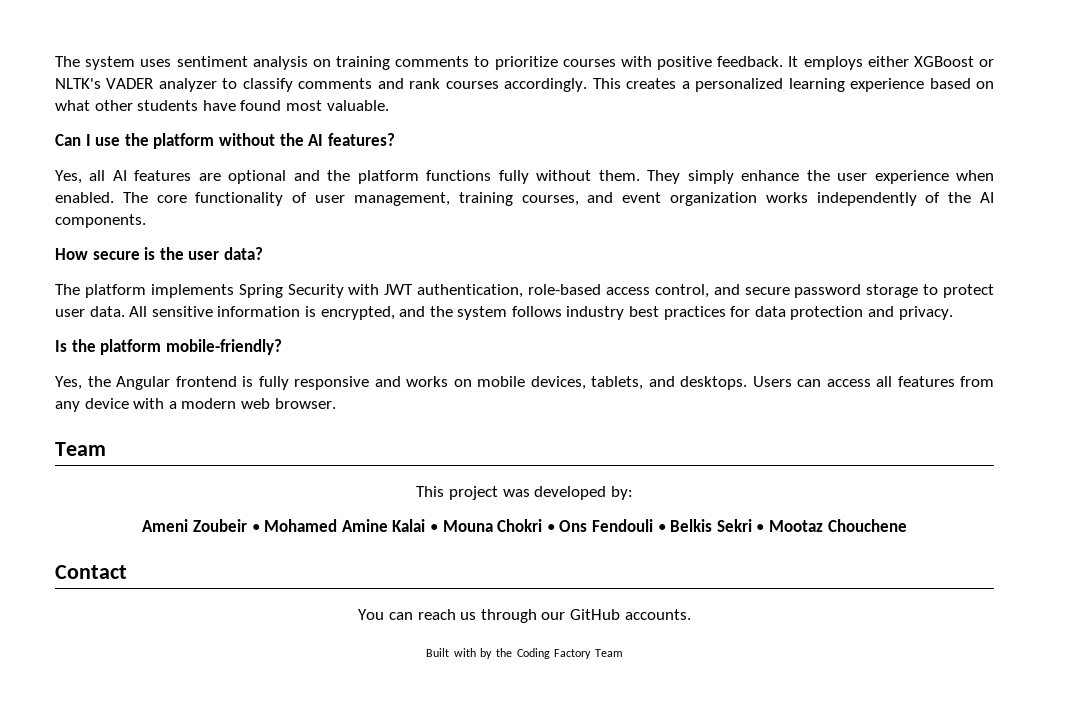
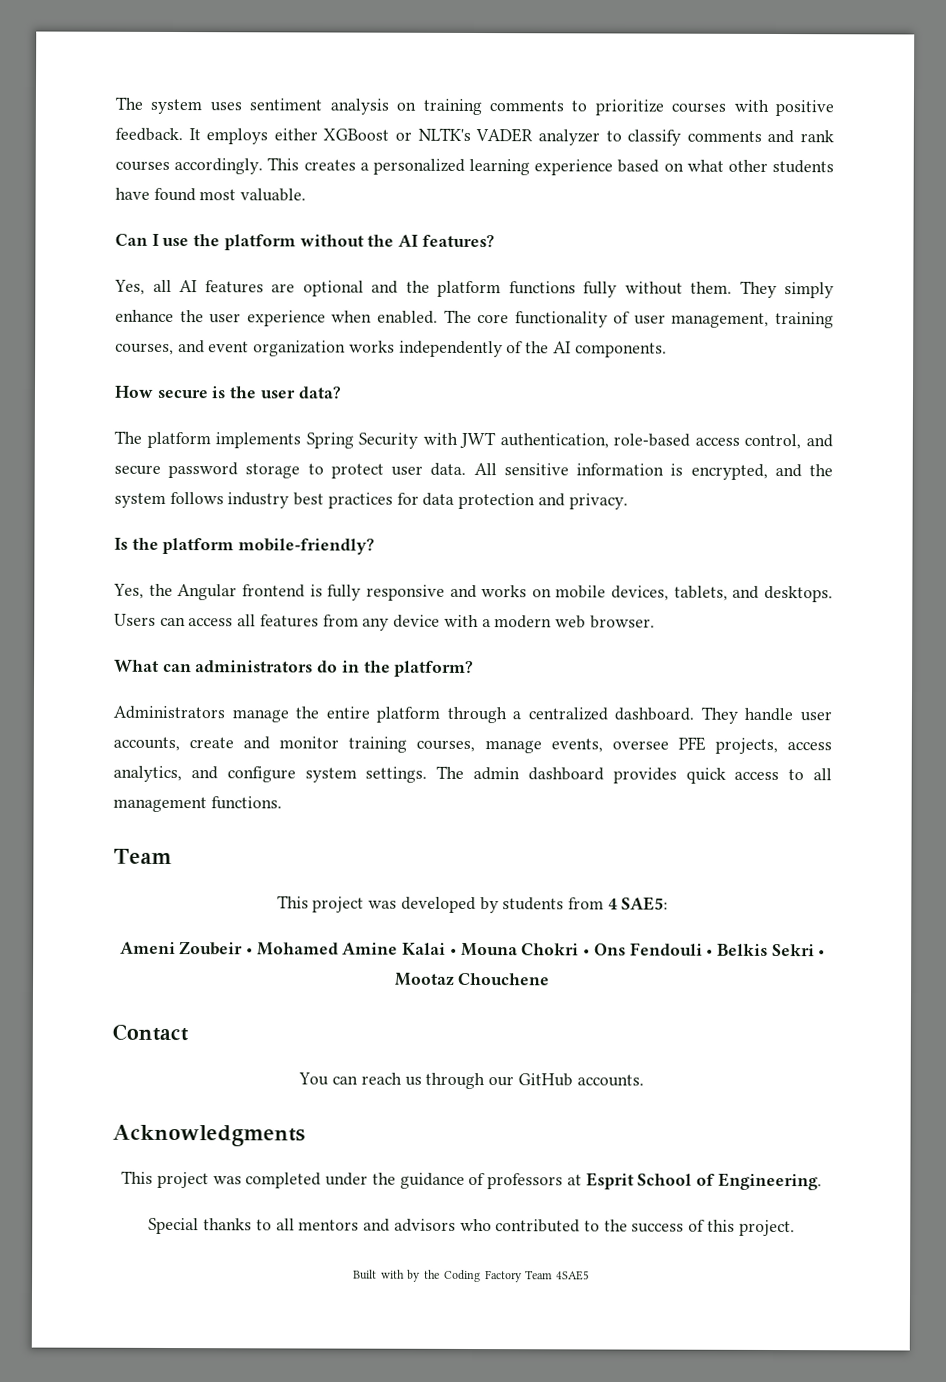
(336, 403) none -> [114,659,475,678] [113,705,832,724] [113,736,832,755] [113,765,833,784] [113,796,282,813] // What can administrators do in the platform? // Administrators manage the entire platform through a centralized dashboard. They handle user accounts, create and monitor training courses, manage events, oversee PFE projects, access analytics, and configure system settings. The admin dashboard provides quick access to all management functions.
[610,486,633,500] by: -> [479,896,669,914] by students from 4 SAE5:
(691, 614) none -> [112,1124,305,1147] [121,1170,822,1191] [148,1217,795,1237] // Acknowledgments // This project was completed under the guidance of professors at Esprit School of Engineering. // Special thanks to all mentors and advisors who contributed to the success of this project.
(623, 653) none -> [556,1270,591,1281] 4SAE5

